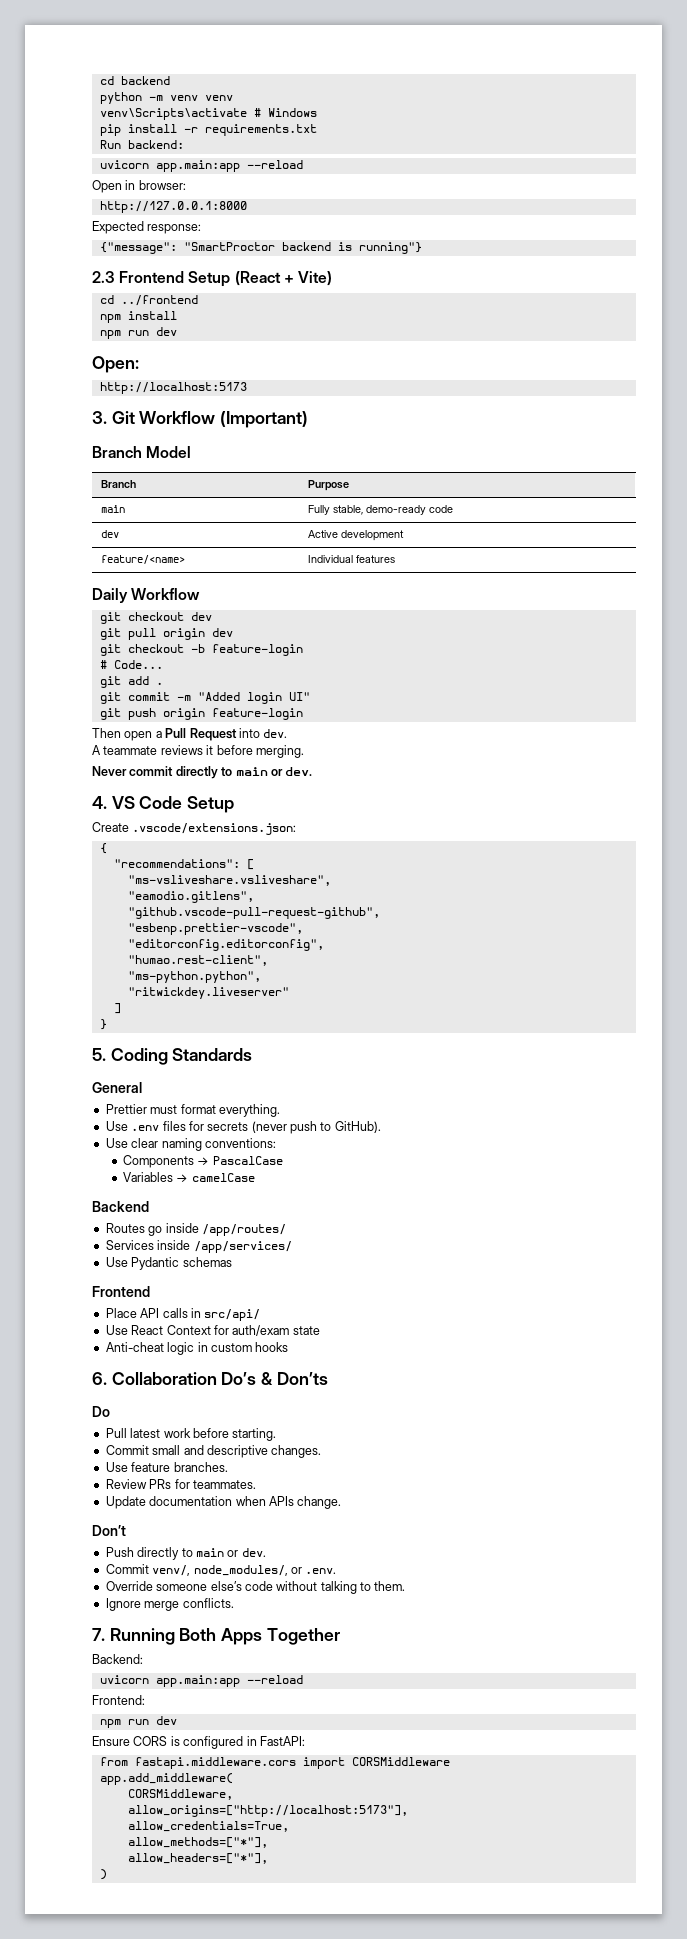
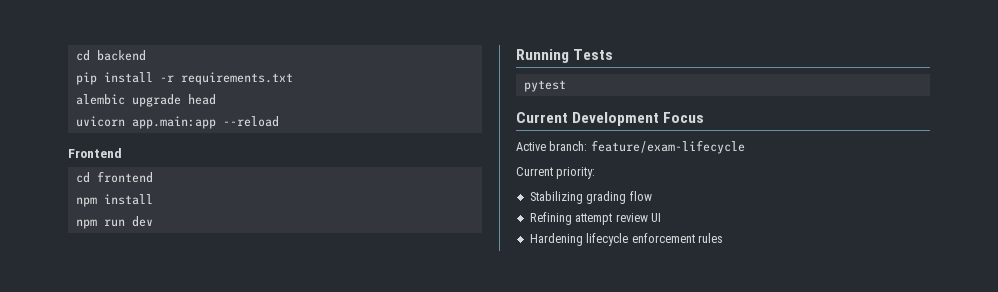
[99,92,233,104] [99,108,317,120] // python -m venv venv // venv\Scripts\activate # Windows -> (146, 55) none
[99,140,184,149] [99,160,303,172] [92,180,186,193] [99,201,247,213] [92,221,202,234] [99,242,422,254] [92,271,332,287] [99,295,198,306] Run backend: // uvicorn app.main:app --reload // Open in browser: // http://127.0.0.1:8000 // Expected response: // {"message": "SmartProctor backend is running"} // 2.3 Frontend Setup (React + Vite) // cd ../frontend -> [75,94,216,107] [75,116,279,129] [68,148,122,158] [75,171,153,183] alembic upgrade head // uvicorn app.main:app --reload // Frontend // cd frontend
[92,356,139,373] [99,382,247,394] [92,411,309,428] [92,446,192,458] [101,480,137,488] [308,480,350,491] [101,505,126,513] [308,505,454,515] [101,530,120,538] [308,530,405,541] [101,555,186,564] [308,555,396,563] [92,588,201,603] [99,612,212,624] [99,628,233,640] [99,644,303,656] [99,660,163,669] [99,676,163,688] [99,692,310,704] [99,708,303,720] [92,728,288,741] [92,745,304,758] [92,766,313,779] [92,796,235,813] [92,822,297,835] [99,843,107,854] [113,859,254,870] [127,875,331,886] [127,891,254,903] [127,907,380,919] [127,923,303,935] [127,939,324,951] [127,955,268,966] [127,971,261,983] [127,987,289,999] [113,1003,121,1014] [99,1019,107,1030] [92,1048,253,1065] [92,1082,142,1093] [105,1104,280,1117] [105,1121,381,1134] [105,1138,276,1151] [122,1155,283,1168] [122,1172,255,1182] [92,1201,149,1212] [105,1223,286,1236] [105,1240,292,1253] [105,1257,232,1270] [92,1286,150,1297] [105,1308,261,1321] [105,1325,320,1336] [105,1342,289,1355] [92,1372,328,1385] [92,1406,110,1417] [105,1428,277,1441] [105,1445,322,1458] [105,1462,228,1472] [105,1479,256,1489] [105,1496,342,1509] [92,1525,126,1536] [105,1547,266,1560] [105,1564,337,1576] [105,1581,406,1594] [105,1598,234,1611] [92,1628,340,1645] [92,1654,143,1664] [99,1675,303,1687] [92,1695,145,1705] [99,1716,177,1728] [92,1736,305,1749] [99,1757,450,1769] [99,1773,233,1785] [127,1789,233,1800] [127,1805,408,1817] [127,1821,289,1832] [127,1837,268,1848] [127,1853,268,1864] [99,1869,107,1880] Open: // http://localhost:5173 // 3. Git Workflow (Important) // Branch Model // Branch | Purpose // main | Fully stable, demo-ready code // dev | Active development // feature/<name> | Individual features // Daily Workflow // git checkout dev // git pull origin dev // git checkout -b feature-login // # Code... // git add . // git commit -m "Added login UI" // git push origin feature-login // Then open a Pull Request into dev. // A teammate reviews it before merging. // Never commit directly to main or dev. // 4. VS Code Setup // Create .vscode/extensions.json: // { // "recommendations": [ // "ms-vsliveshare.vsliveshare", // "eamodio.gitlens", // "github.vscode-pull-request-github", // "esbenp.prettier-vscode", // "editorconfig.editorconfig", // "humao.rest-client", // "ms-python.python", // "ritwickdey.liveserver" // ] // } // 5. Coding Standards // General // Prettier must format everything. // Use .env files for secrets (never push to GitHub). // Use clear naming conventions: // Components → PascalCase // Variables → camelCase // Backend // Routes go inside /app/routes/ // Services inside /app/services/ // Use Pydantic schemas // Frontend // Place API calls in src/api/ // Use React Context for auth/exam state // Anti-cheat logic in custom hooks // 6. Collaboration Do’s & Don’ts // Do // Pull latest work before starting. // Commit small and descriptive changes. // Use feature branches. // Review PRs for teammates. // Update documentation when APIs change. // Don’t // Push directly to main or dev. // Commit venv/, node_modules/, or .env. // Override someone else’s code without talking to them. // Ignore merge conflicts. // 7. Running Both Apps Together // Backend: // uvicorn app.main:app --reload // Frontend: // npm run dev // Ensure CORS is configured in FastAPI: // from fastapi.middleware.cors import CORSMiddleware // app.add_middleware( // CORSMiddleware, // allow_origins=["http://localhost:5173"], // allow_credentials=True, // allow_methods=["*"], // allow_headers=["*"], // ) -> [516,49,614,63] [523,80,566,92] [516,112,705,126] [516,140,745,154] [516,167,596,179] [529,191,652,204] [529,212,661,225] [529,233,723,246] Running Tests // pytest // Current Development Focus // Active branch: feature/exam-lifecycle // Current priority: // Stabilizing grading flow // Refining attempt review UI // Hardening lifecycle enforcement rules

